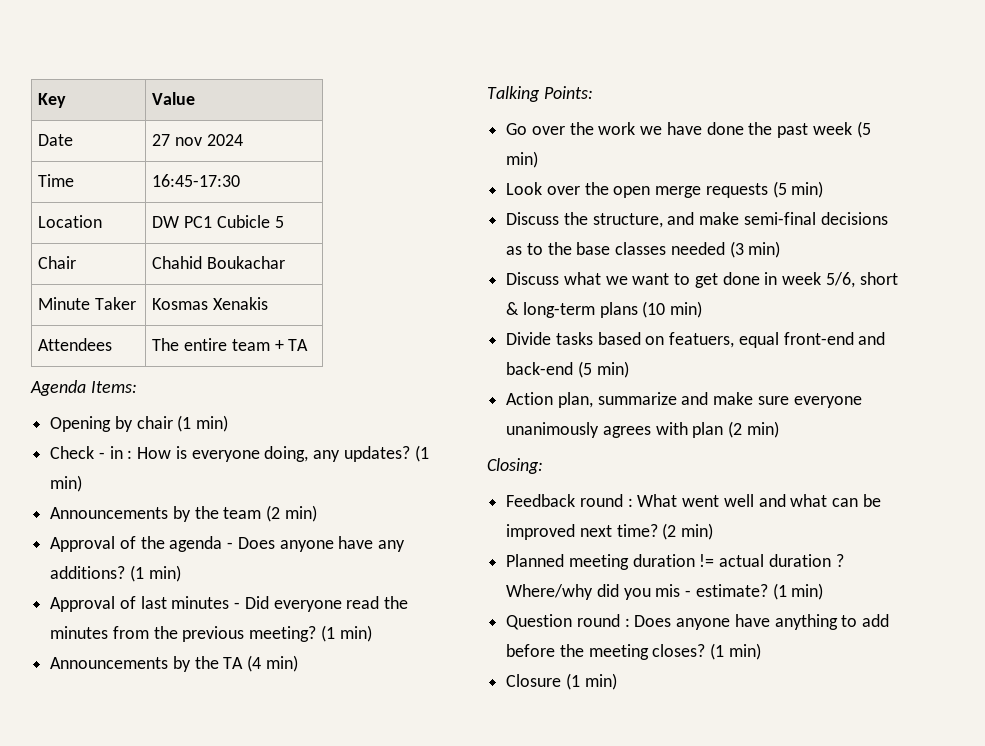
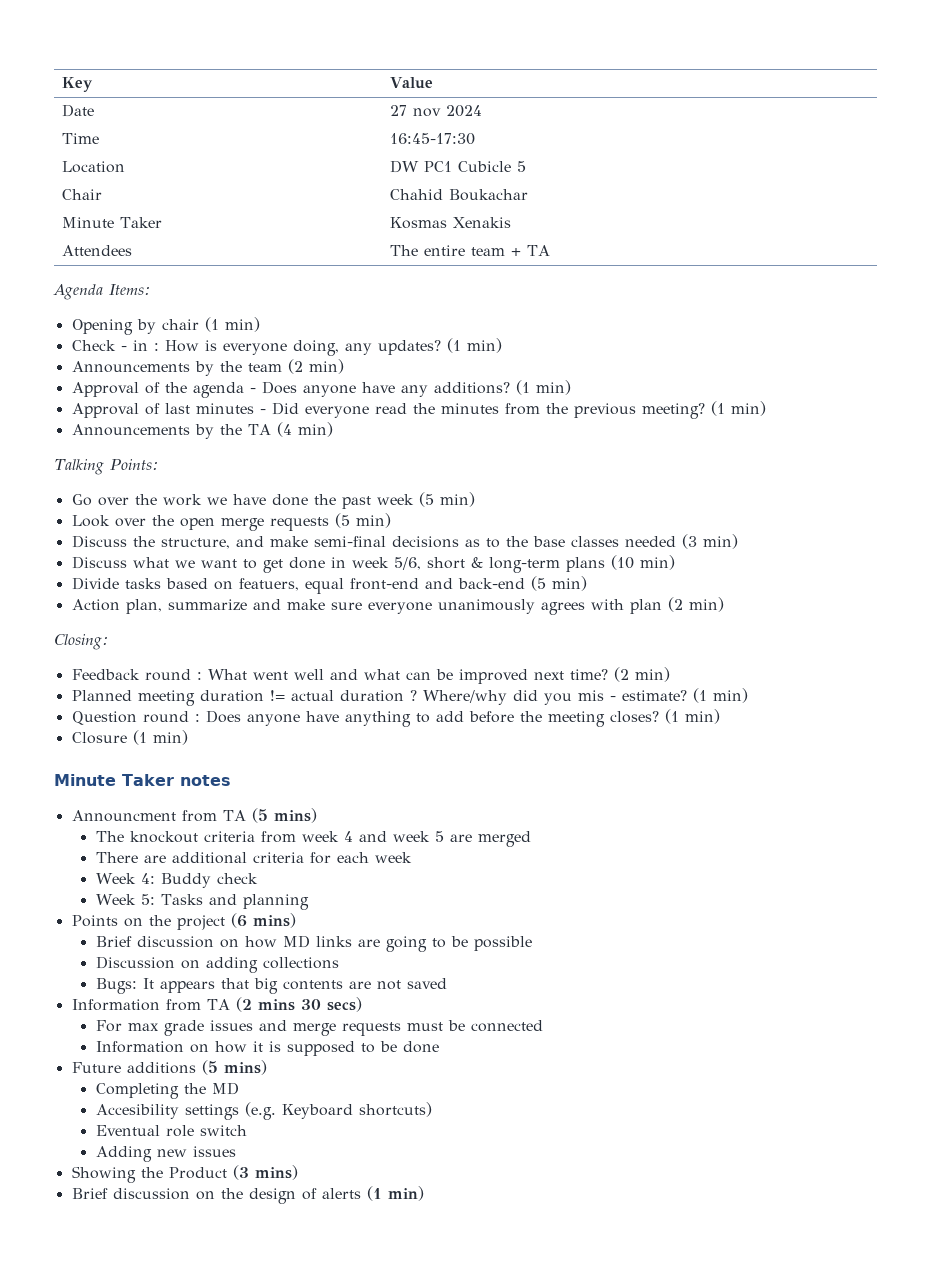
(617, 681) none -> [54,774,231,786] [71,808,317,823] [95,831,531,847] [95,852,412,864] [95,873,258,888] [95,894,309,910] [71,913,296,930] [95,935,532,952] [95,956,339,973] [95,978,447,994] [71,997,362,1012] [95,1020,543,1036] [95,1041,439,1056] [71,1060,267,1075] [95,1082,239,1099] [95,1102,432,1120] [95,1125,247,1137] [95,1146,236,1162] [71,1165,298,1183] [71,1186,424,1204] // Minute Taker notes // Announcment from TA (5 mins) // The knockout criteria from week 4 and week 5 are merged // There are additional criteria for each week // Week 4: Buddy check // Week 5: Tasks and planning // Points on the project (6 mins) // Brief discussion on how MD links are going to be possible // Discussion on adding collections // Bugs: It appears that big contents are not saved // Information from TA (2 mins 30 secs) // For max grade issues and merge requests must be connected // Information on how it is supposed to be done // Future additions (5 mins) // Completing the MD // Accesibility settings (e.g. Keyboard shortcuts) // Eventual role switch // Adding new issues // Showing the Product (3 mins) // Brief discussion on the design of alerts (1 min)

